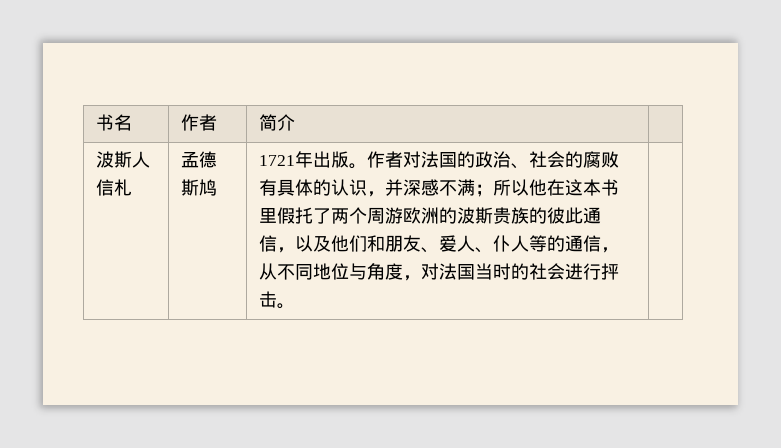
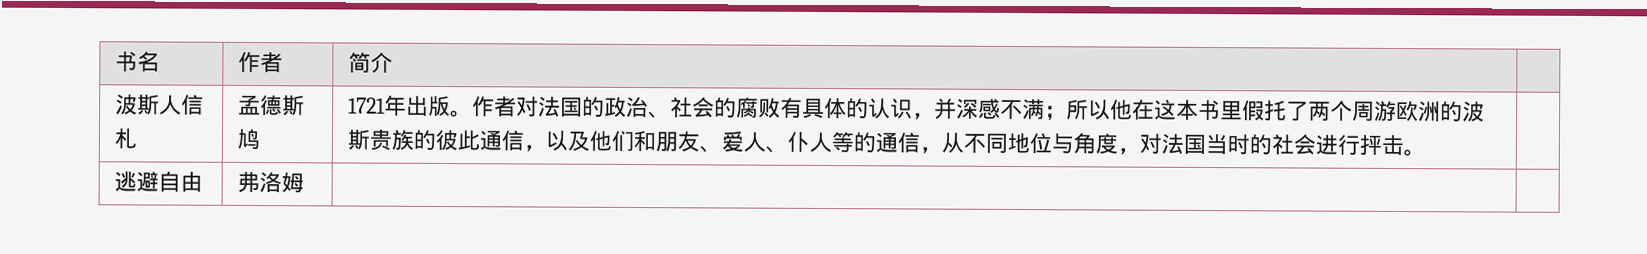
(296, 306) none -> [113,171,203,193] [236,171,304,194] // 逃避自由 | 弗洛姆 | |

